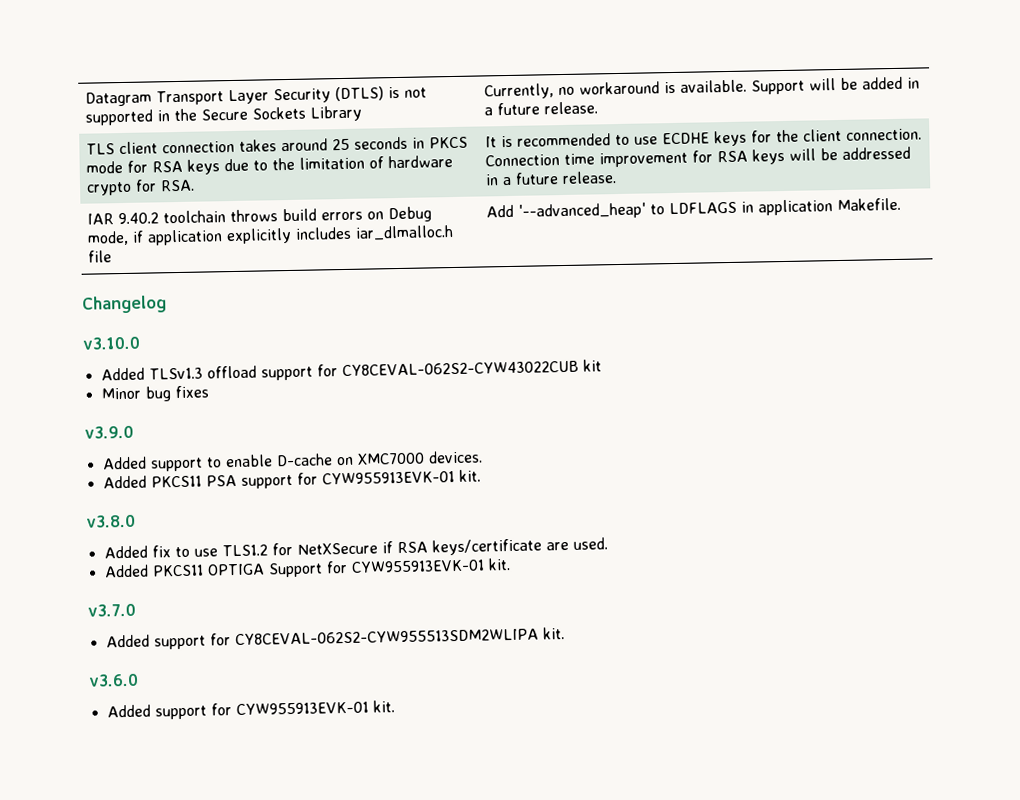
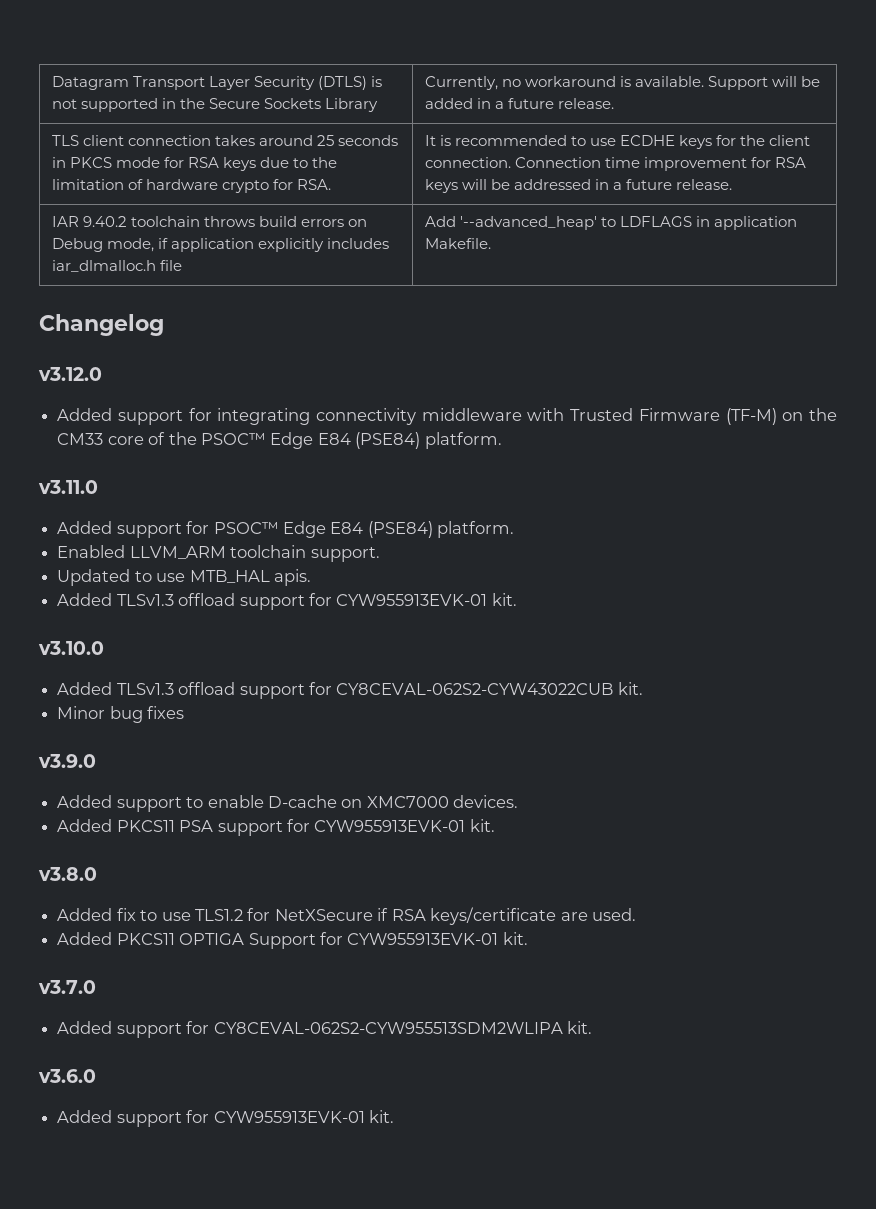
(167, 304) none -> [38,367,102,381] [57,408,838,425] [57,432,502,449] [38,480,98,494] [57,521,515,538] [57,545,380,562] [57,569,311,586] [57,593,517,610] // v3.12.0 // Added support for integrating connectivity middleware with Trusted Firmware (TF-M) on the CM33 core of the PSOC™ Edge E84 (PSE84) platform. // v3.11.0 // Added support for PSOC™ Edge E84 (PSE84) platform. // Enabled LLVM_ARM toolchain support. // Updated to use MTB_HAL apis. // Added TLSv1.3 offload support for CYW955913EVK-01 kit.
[582,359,602,372] kit -> [617,682,643,695] kit.

